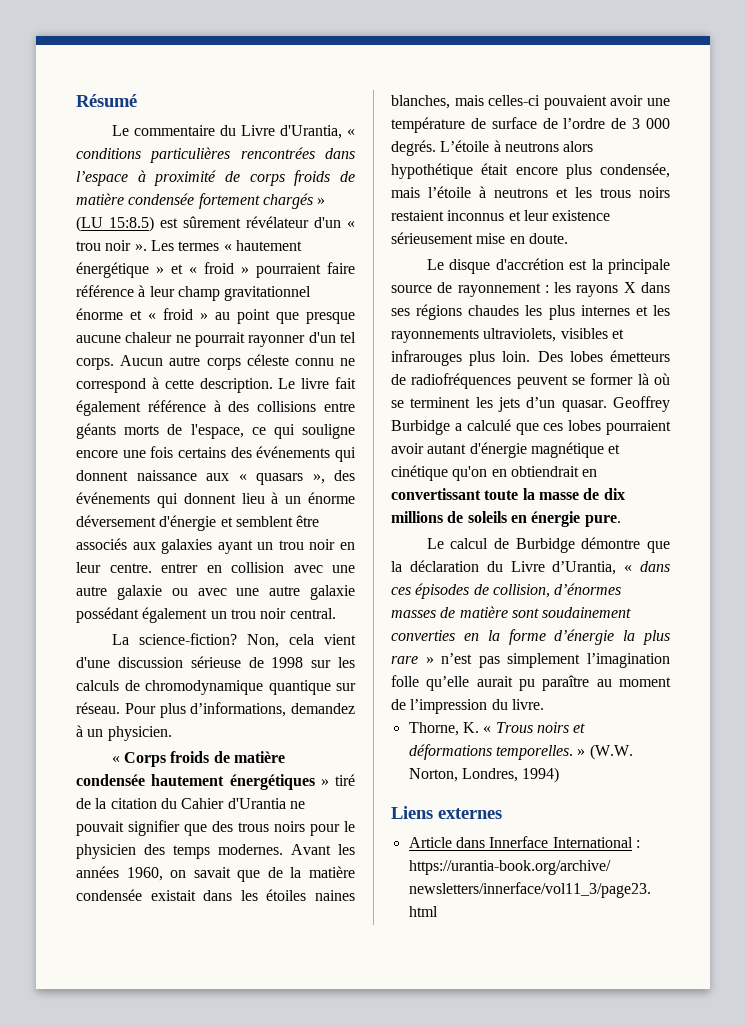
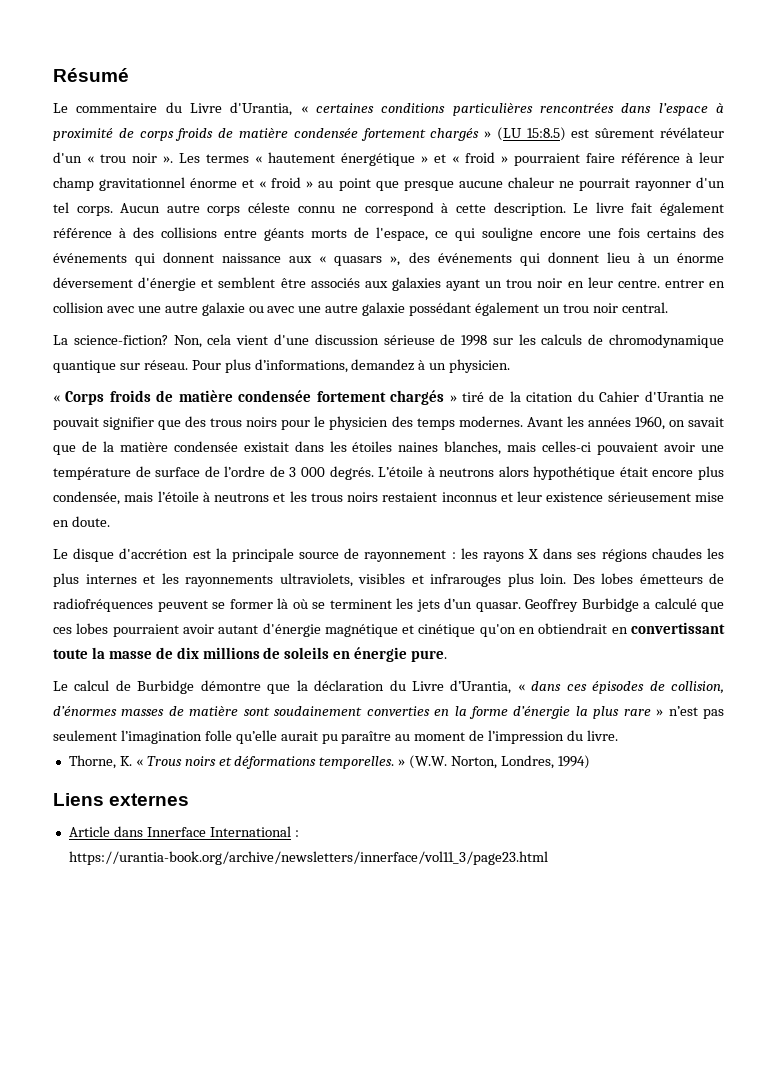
(355, 132) none -> [316,103,374,113] certaines
[151,774,315,790] hautement énergétiques -> [316,390,445,405] fortement chargés
[507,653,581,668] simplement -> [53,730,117,741] seulement

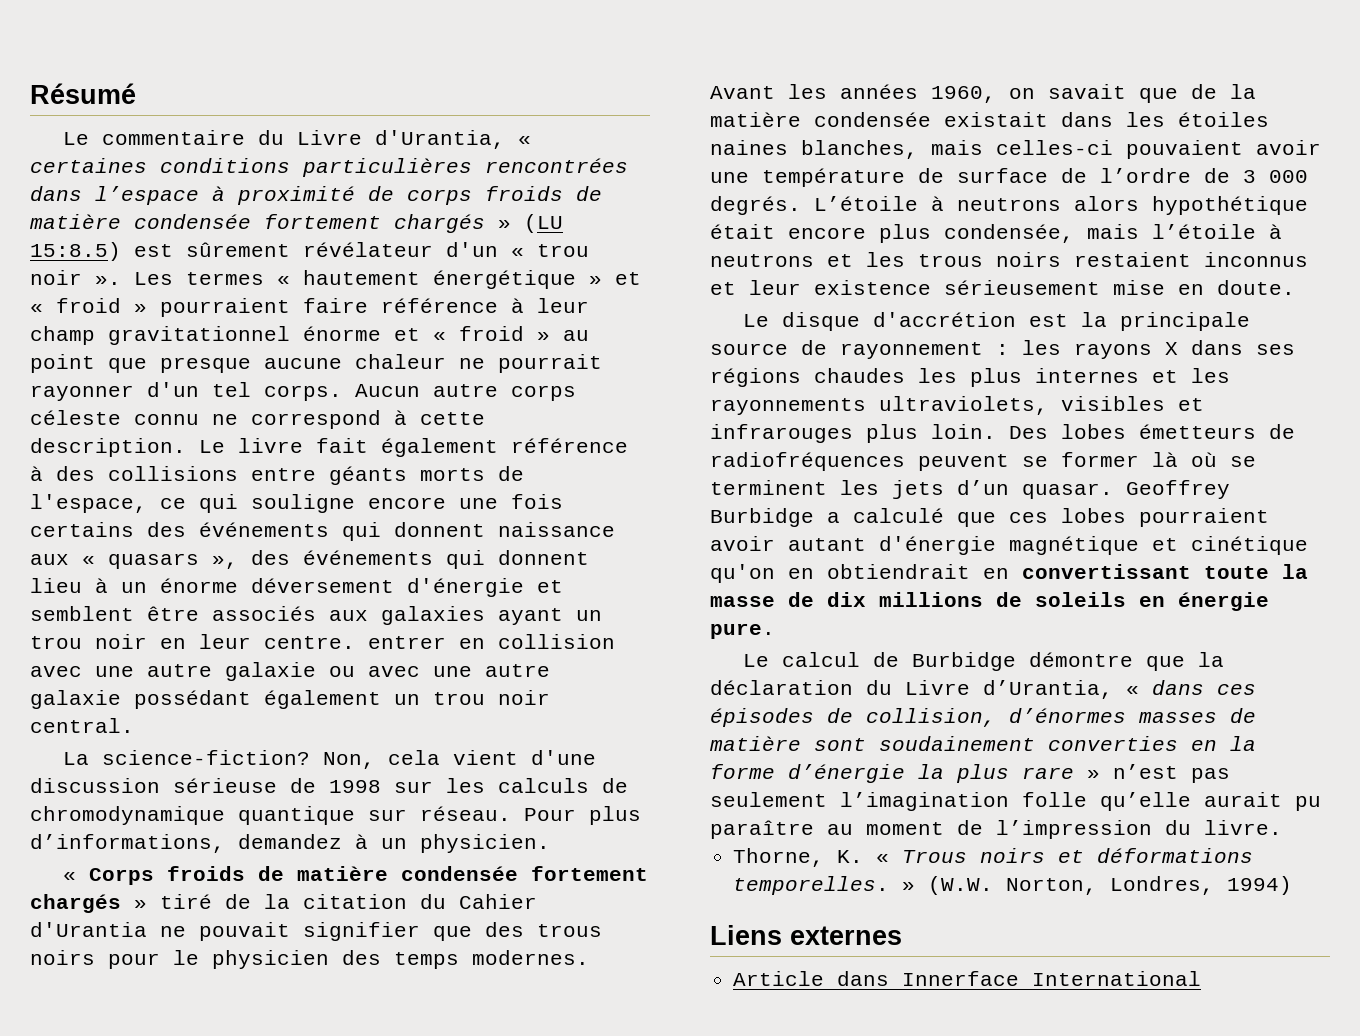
[294,830,299,837] [68,851,548,865] : https://urantia-book.org/archive/newsletters/innerface/vol11_3/page23.html -> (1202, 978) none

